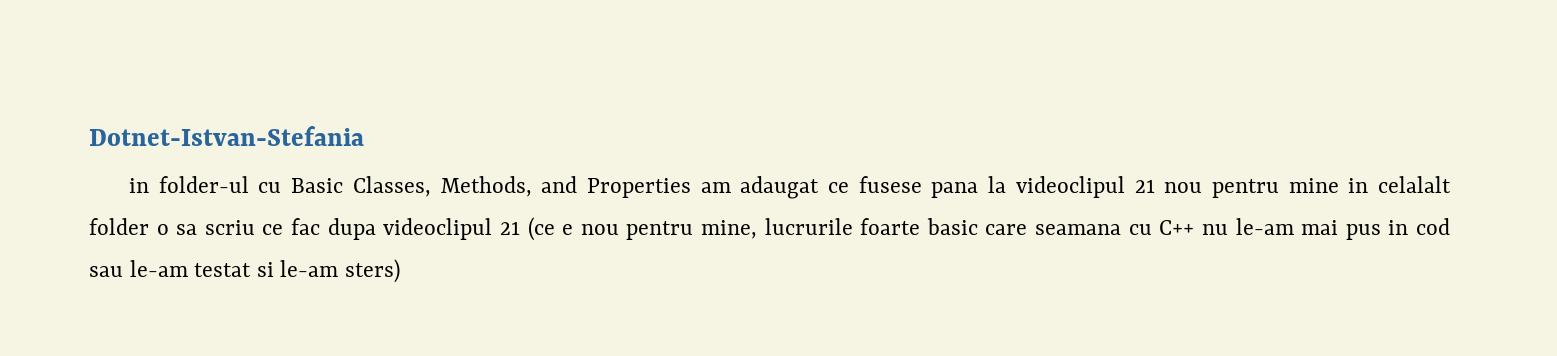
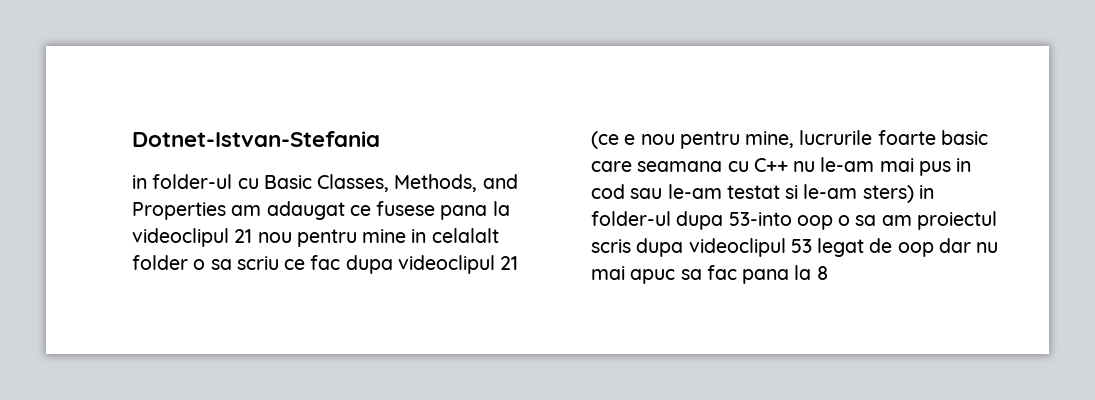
(401, 271) none -> [918,185,934,199] [591,211,997,230] [591,238,999,257] [591,265,828,284] in folder-ul dupa 53-into oop o sa am proiectul scris dupa videoclipul 53 legat de oop dar nu mai apuc sa fac pana la 8

